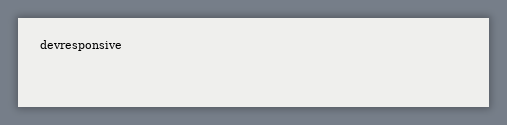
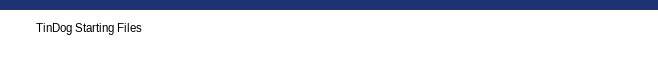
[40,40,122,51] devresponsive -> [36,23,143,35] TinDog Starting Files

